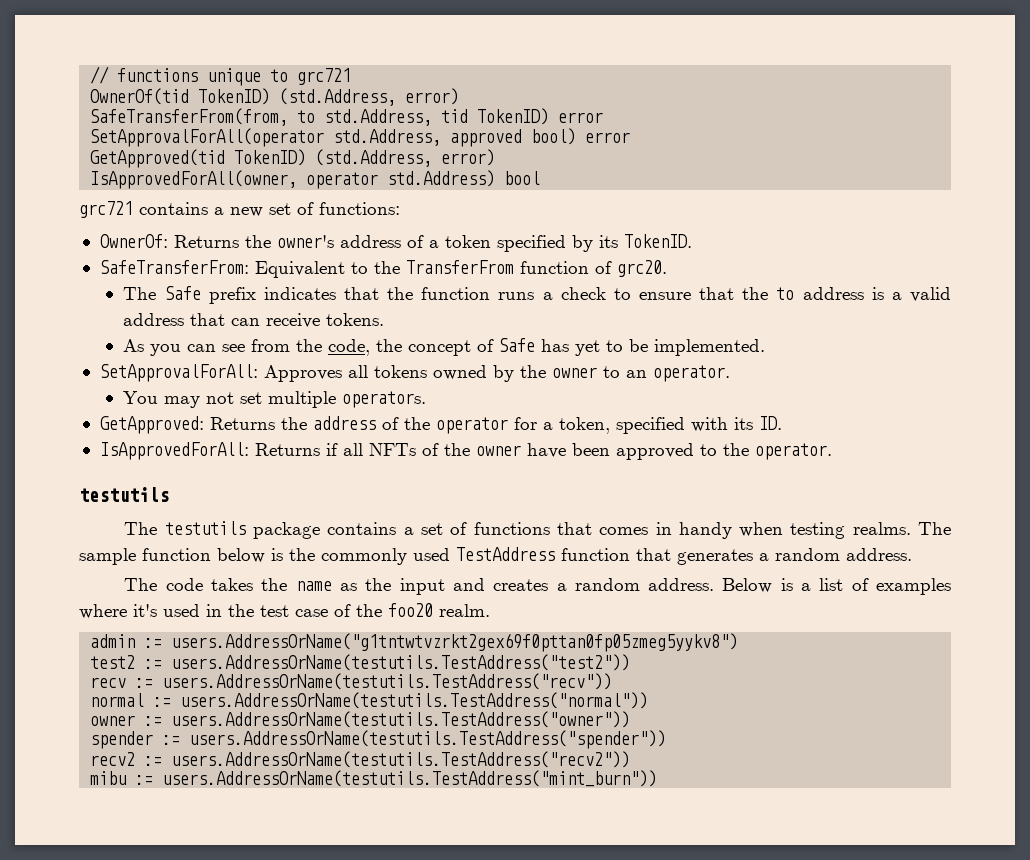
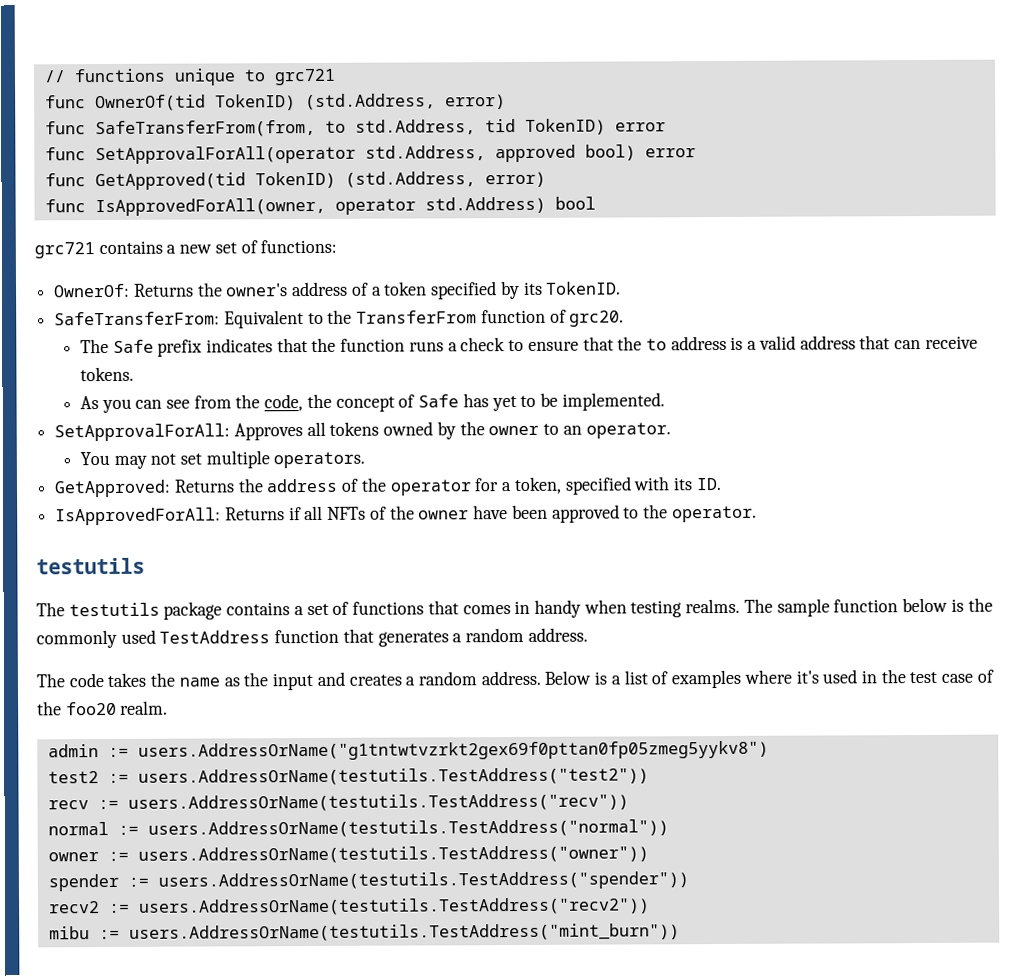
(352, 76) none -> [44,95,86,109] func
(460, 96) none -> [44,121,86,135] func
(604, 117) none -> [44,147,86,161] func
(631, 137) none -> [44,173,86,187] func
(496, 157) none -> [44,199,86,213] func

